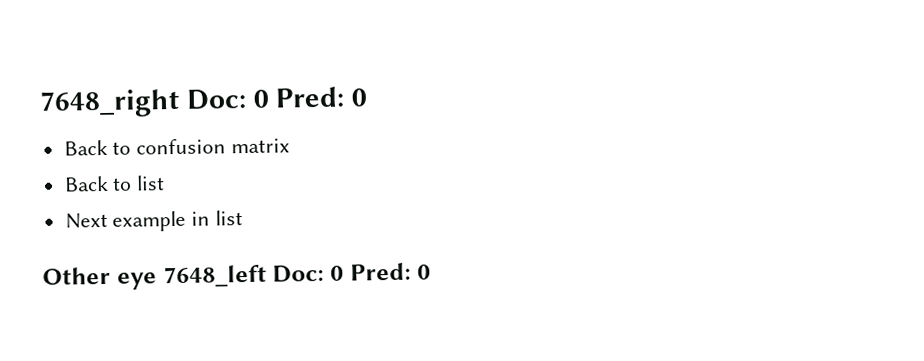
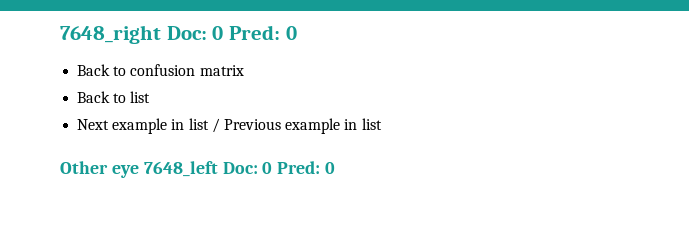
(244, 218) none -> [211,118,382,134] / Previous example in list

